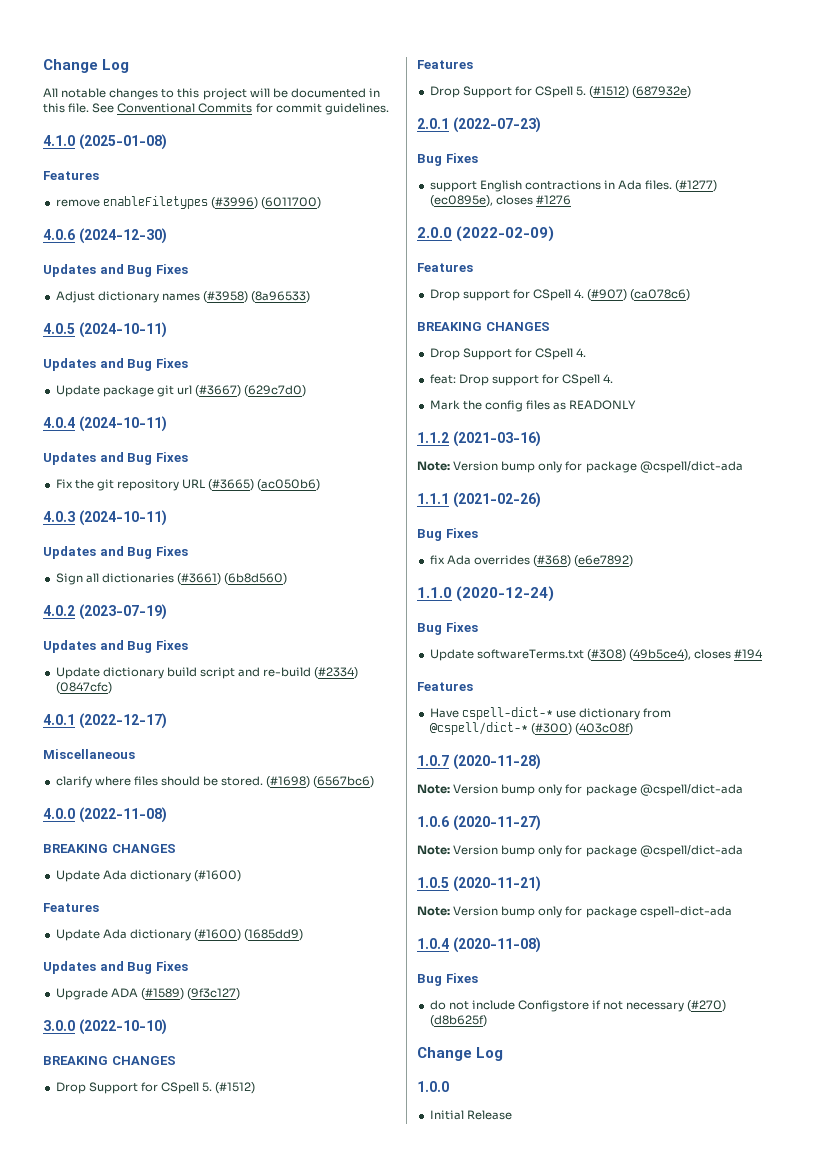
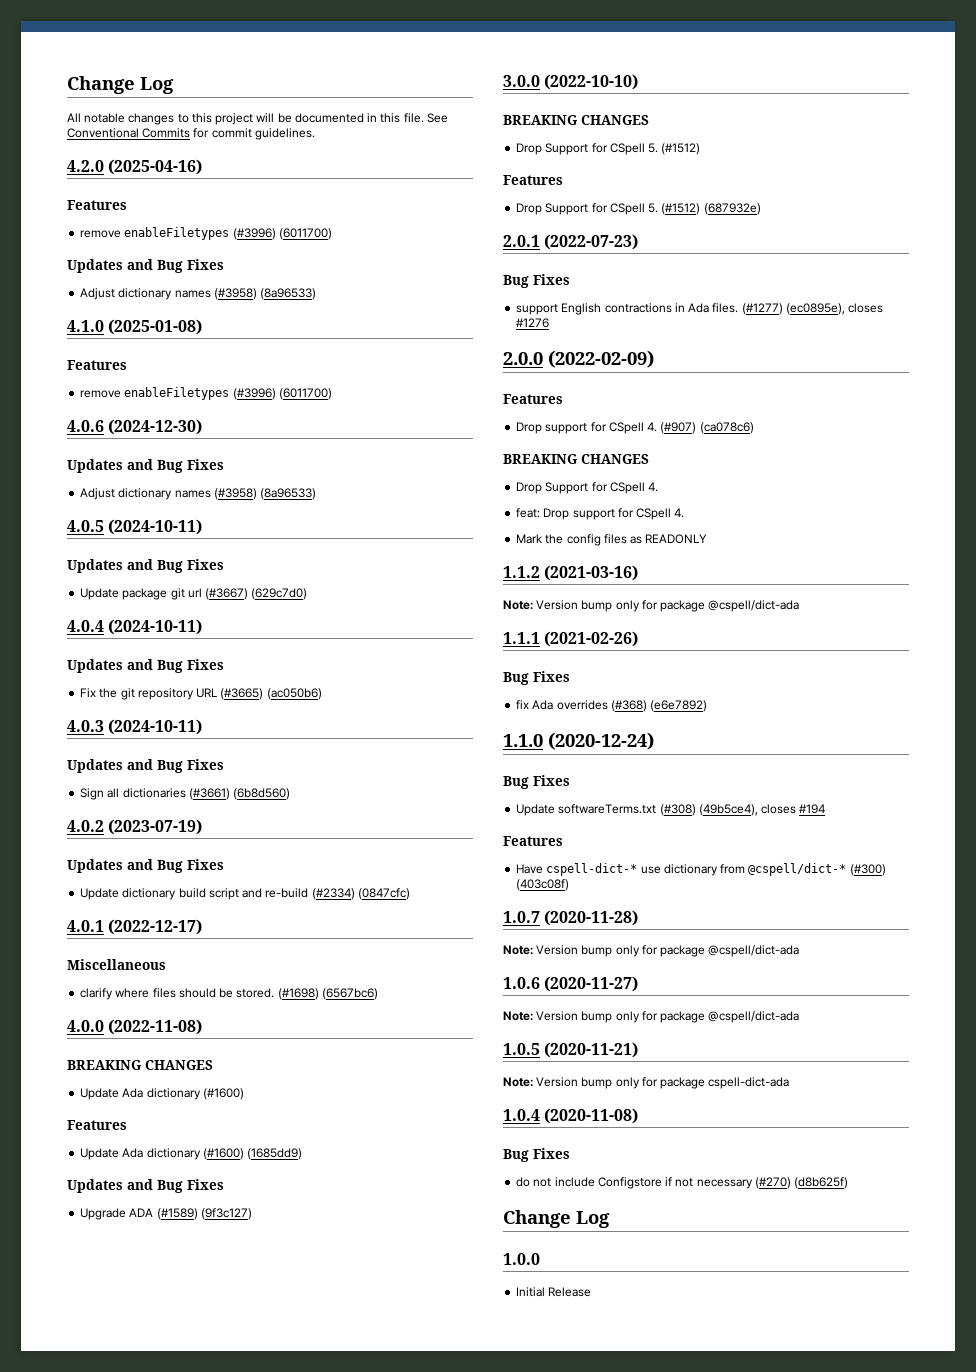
(389, 109) none -> [67,159,203,175] [67,200,127,210] [80,227,332,240] [67,259,224,273] [80,288,317,300] // 4.2.0 (2025-04-16) // Features // remove enableFiletypes (#3996) (6011700) // Updates and Bug Fixes // Adjust dictionary names (#3958) (8a96533)

